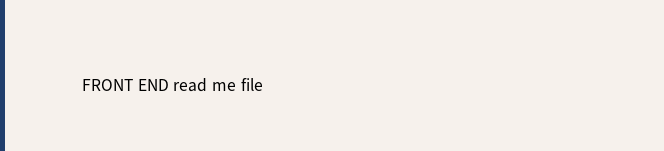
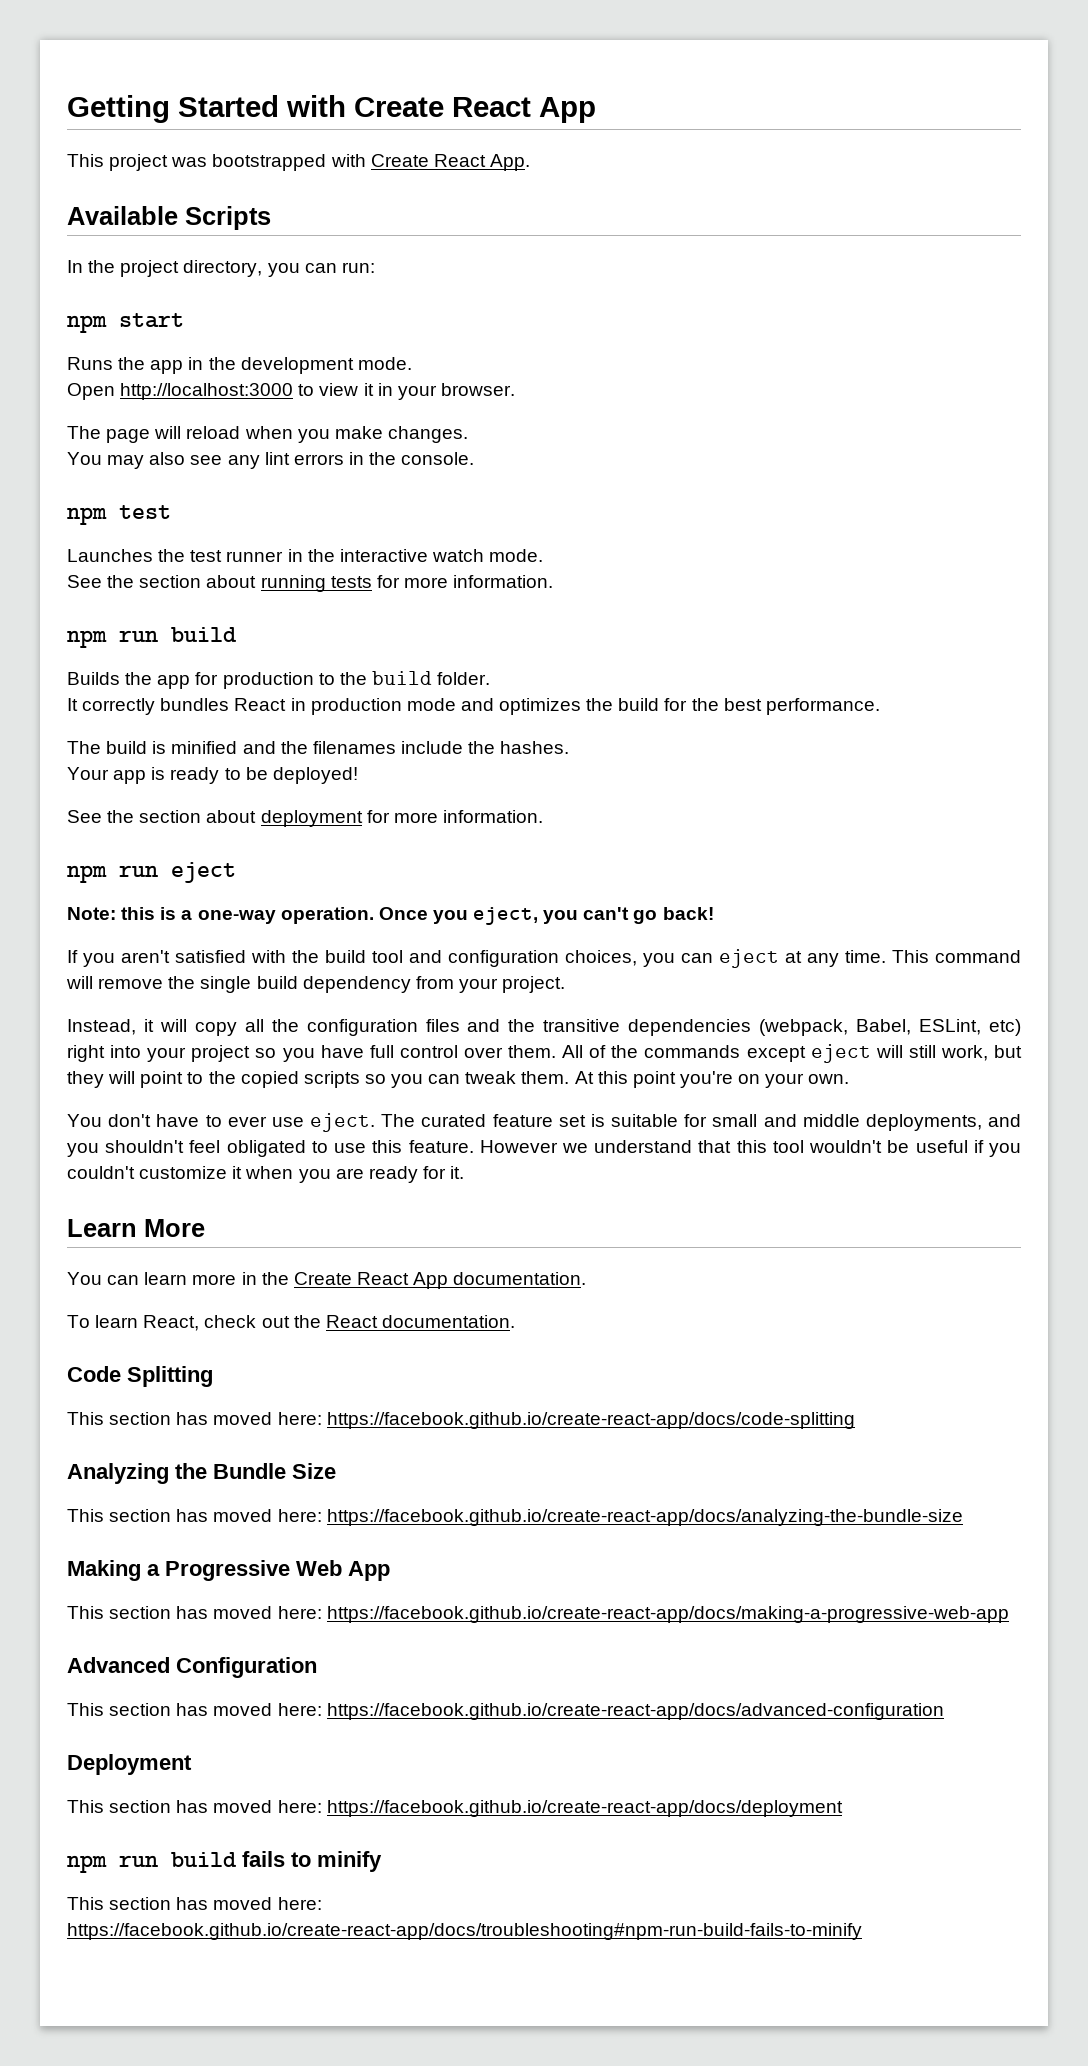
[82,78,263,92] FRONT END read me file -> [67,95,596,123] [67,154,530,171] [67,206,271,230] [67,260,375,277] [67,313,184,333] [67,357,412,374] [67,383,515,400] [67,426,468,443] [67,452,475,469] [67,505,171,525] [67,549,544,562] [67,575,554,592] [67,627,237,648] [67,671,491,689] [67,698,880,715] [67,741,570,754] [67,767,358,784] [67,810,543,827] [67,862,236,883] [67,907,714,925] [67,949,1021,968] [66,976,566,993] [67,1019,1021,1036] [67,1044,1023,1063] [67,1071,850,1088] [67,1113,1021,1132] [67,1140,1021,1157] [67,1166,465,1183] [67,1219,205,1237] [67,1272,587,1289] [67,1315,515,1331] [67,1366,213,1387] [67,1412,855,1429] [67,1463,336,1484] [67,1509,963,1526] [67,1560,390,1581] [67,1606,1009,1623] [67,1657,317,1678] [67,1703,944,1720] [67,1754,192,1775] [67,1800,843,1817] [67,1851,382,1873] [67,1897,322,1910] [67,1923,862,1940] Getting Started with Create React App // This project was bootstrapped with Create React App. // Available Scripts // In the project directory, you can run: // npm start // Runs the app in the development mode. // Open http://localhost:3000 to view it in your browser. // The page will reload when you make changes. // You may also see any lint errors in the console. // npm test // Launches the test runner in the interactive watch mode. // See the section about running tests for more information. // npm run build // Builds the app for production to the build folder. // It correctly bundles React in production mode and optimizes the build for the best performance. // The build is minified and the filenames include the hashes. // Your app is ready to be deployed! // See the section about deployment for more information. // npm run eject // Note: this is a one-way operation. Once you eject, you can't go back! // If you aren't satisfied with the build tool and configuration choices, you can eject at any time. This command will remove the single build dependency from your project. // Instead, it will copy all the configuration files and the transitive dependencies (webpack, Babel, ESLint, etc) right into your project so you have full control over them. All of the commands except eject will still work, but they will point to the copied scripts so you can tweak them. At this point you're on your own. // You don't have to ever use eject. The curated feature set is suitable for small and middle deployments, and you shouldn't feel obligated to use this feature. However we understand that this tool wouldn't be useful if you couldn't customize it when you are ready for it. // Learn More // You can learn more in the Create React App documentation. // To learn React, check out the React documentation. // Code Splitting // This section has moved here: https://facebook.github.io/create-react-app/docs/code-splitting // Analyzing the Bundle Size // This section has moved here: https://facebook.github.io/create-react-app/docs/analyzing-the-bundle-size // Making a Progressive Web App // This section has moved here: https://facebook.github.io/create-react-app/docs/making-a-progressive-web-app // Advanced Configuration // This section has moved here: https://facebook.github.io/create-react-app/docs/advanced-configuration // Deployment // This section has moved here: https://facebook.github.io/create-react-app/docs/deployment // npm run build fails to minify // This section has moved here: https://facebook.github.io/create-react-app/docs/troubleshooting#npm-run-build-fails-to-minify

